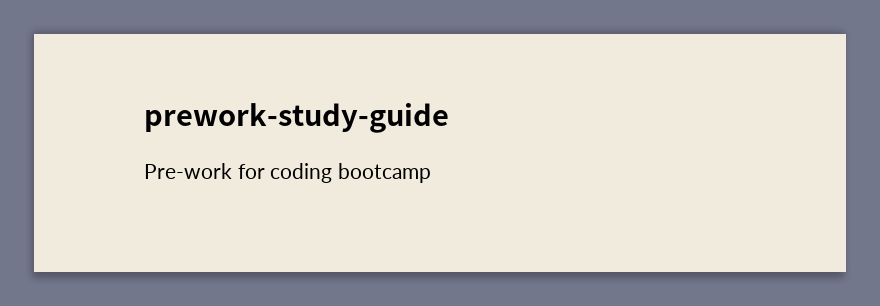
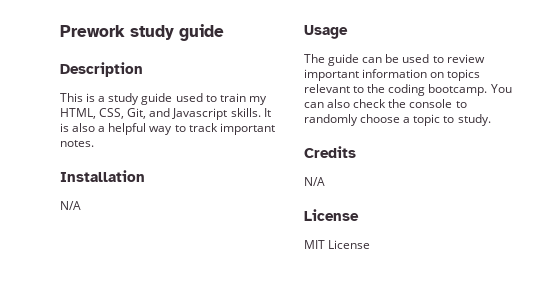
[144,103,449,133] [144,163,432,183] prework-study-guide // Pre-work for coding bootcamp -> [60,24,224,41] [60,62,143,77] [60,93,267,105] [60,108,271,120] [60,123,275,135] [60,140,94,147] [60,170,145,182] [60,201,81,210] [304,25,348,39] [304,54,485,66] [304,69,481,81] [304,84,512,96] [304,99,467,108] [304,114,491,126] [304,146,356,158] [304,177,325,186] [304,209,359,221] [304,240,371,249] Prework study guide // Description // This is a study guide used to train my HTML, CSS, Git, and Javascript skills. It is also a helpful way to track important notes. // Installation // N/A // Usage // The guide can be used to review important information on topics relevant to the coding bootcamp. You can also check the console to randomly choose a topic to study. // Credits // N/A // License // MIT License

